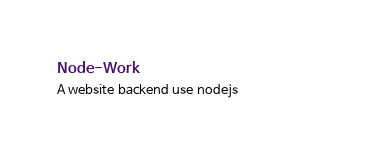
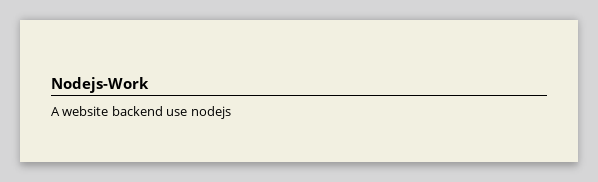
[57,61,141,74] Node-Work -> [51,77,149,93] Nodejs-Work

